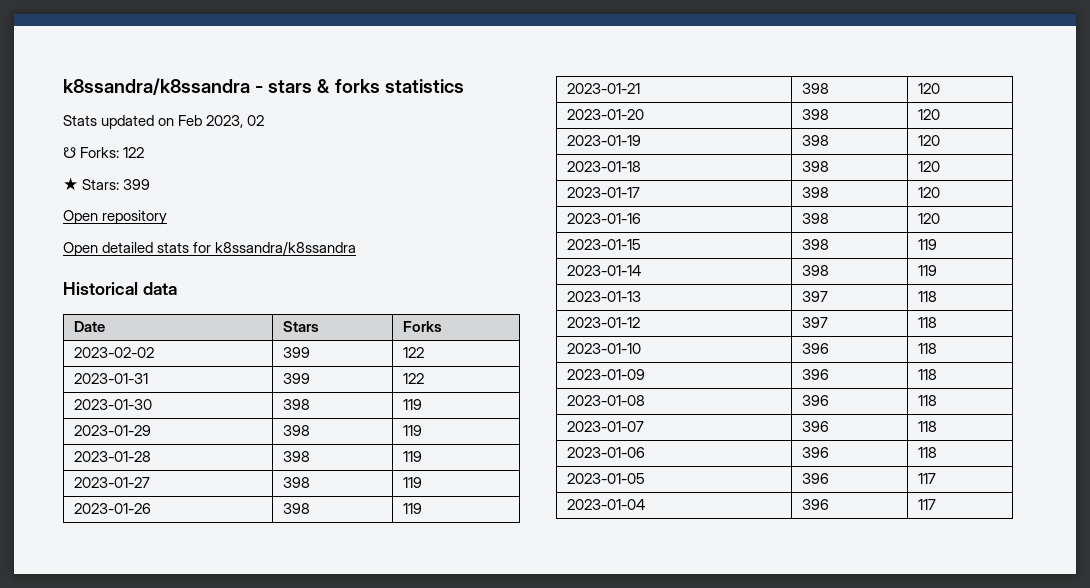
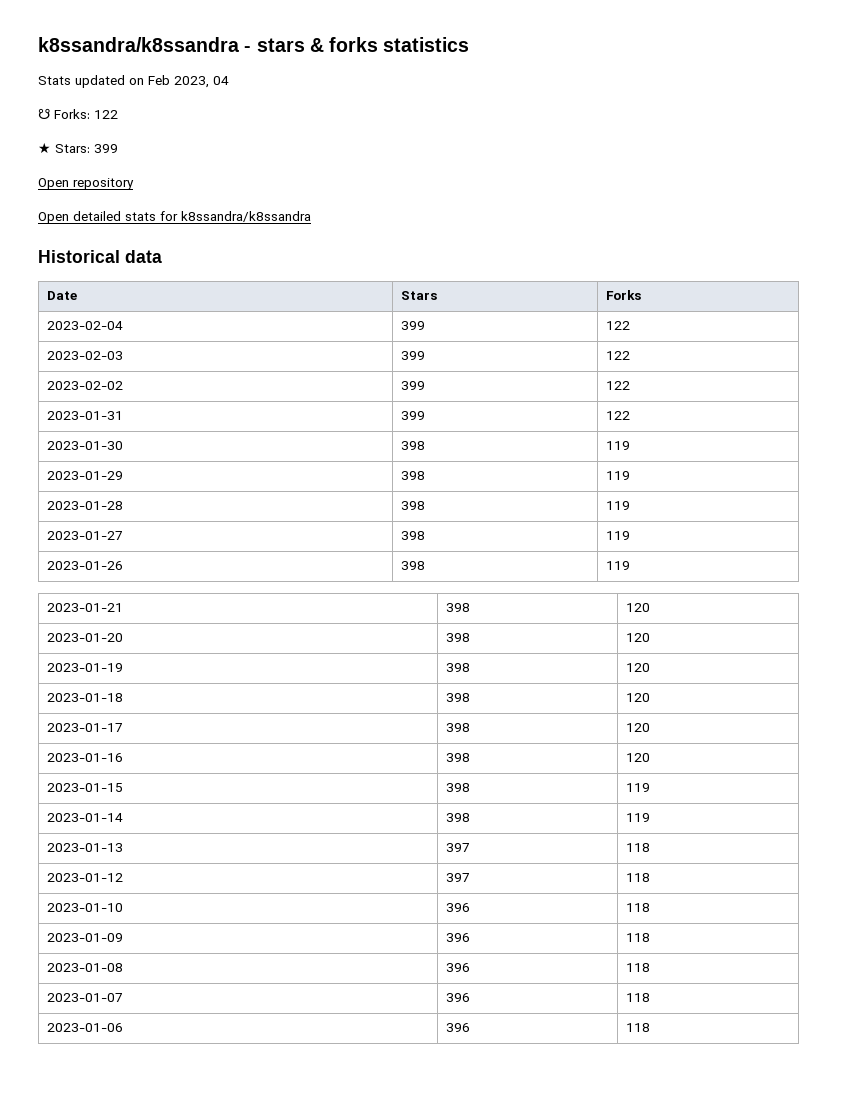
[247,115,265,126] 02 -> [213,76,229,85] 04
(442, 326) none -> [46,321,123,330] [400,321,425,330] [605,321,630,330] [46,351,123,360] [400,351,425,360] [605,351,630,360] // 2023-02-04 | 399 | 122 // 2023-02-03 | 399 | 122
[566,473,645,484] [801,473,829,484] [917,473,936,484] [566,499,645,510] [801,499,829,510] [917,499,936,510] // 2023-01-05 | 396 | 117 // 2023-01-04 | 396 | 117 -> (650, 1027) none

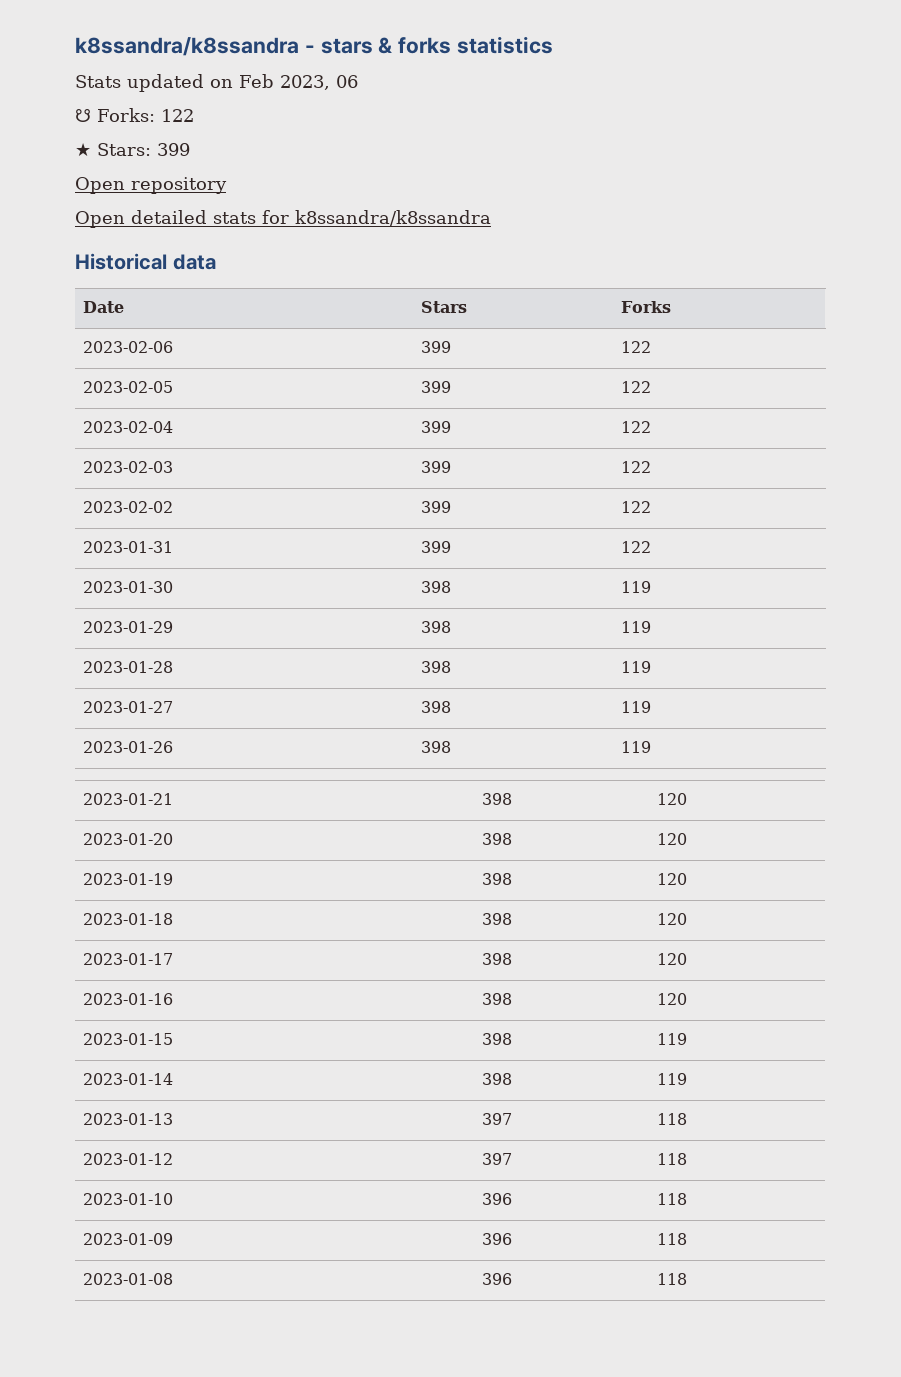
[213,76,229,85] 04 -> [335,75,358,88] 06
(641, 295) none -> [82,341,173,353] [420,341,451,353] [620,341,651,353] [82,381,173,393] [420,381,451,393] [620,381,651,393] // 2023-02-06 | 399 | 122 // 2023-02-05 | 399 | 122
[46,993,123,1002] [445,993,470,1002] [625,993,650,1002] [46,1023,123,1032] [445,1023,470,1032] [625,1023,650,1032] // 2023-01-07 | 396 | 118 // 2023-01-06 | 396 | 118 -> (687, 1279) none

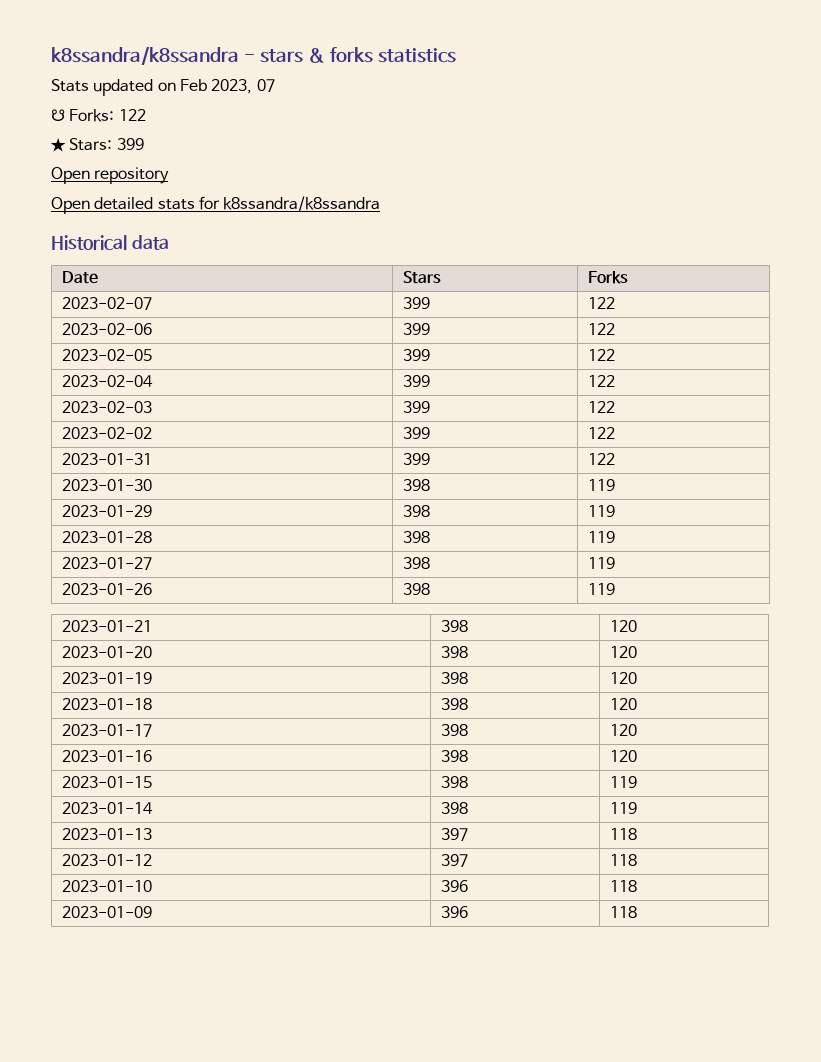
[335,75,358,88] 06 -> [256,79,275,92] 07
(671, 307) none -> [62,297,153,310] [403,297,431,309] [588,297,616,309] // 2023-02-07 | 399 | 122
[82,1273,173,1285] [481,1273,512,1285] [656,1273,687,1285] // 2023-01-08 | 396 | 118 -> (638, 912) none

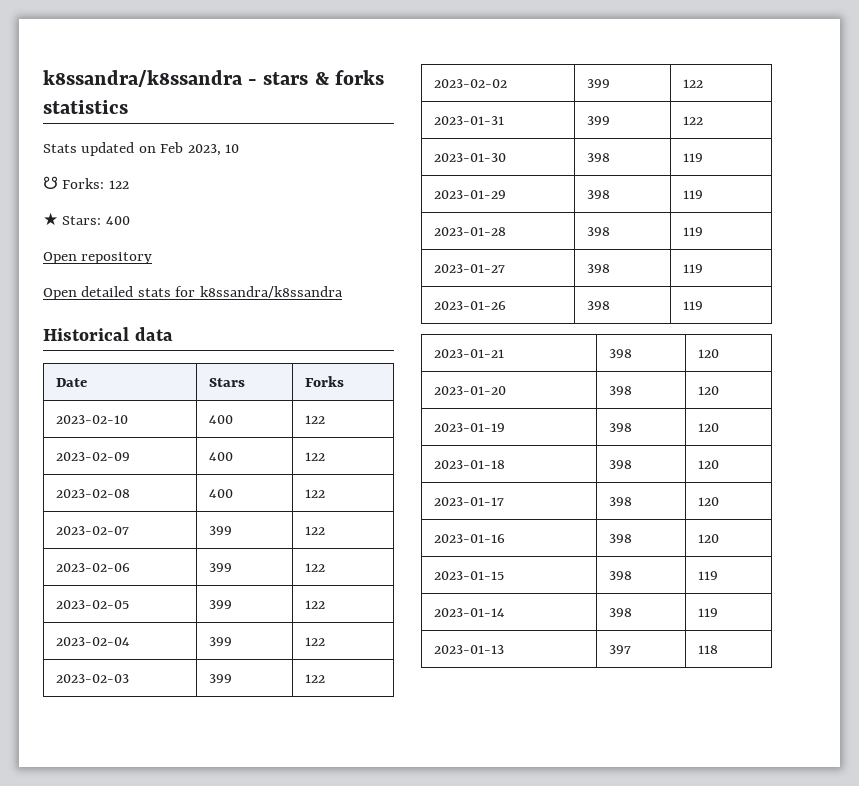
[256,79,275,92] 07 -> [225,144,240,153] 10
[116,138,144,150] 399 -> [105,216,130,225] 400
(629, 277) none -> [56,415,129,424] [209,415,234,424] [305,415,326,424] [56,452,131,461] [209,452,234,461] [305,452,326,461] [56,489,131,498] [209,489,234,498] [305,489,326,498] // 2023-02-10 | 400 | 122 // 2023-02-09 | 400 | 122 // 2023-02-08 | 400 | 122
[62,854,153,866] [441,854,469,867] [610,854,638,866] [62,880,153,892] [441,880,469,892] [610,880,638,892] [62,906,153,918] [441,906,469,918] [610,906,638,918] // 2023-01-12 | 397 | 118 // 2023-01-10 | 396 | 118 // 2023-01-09 | 396 | 118 -> (719, 649) none

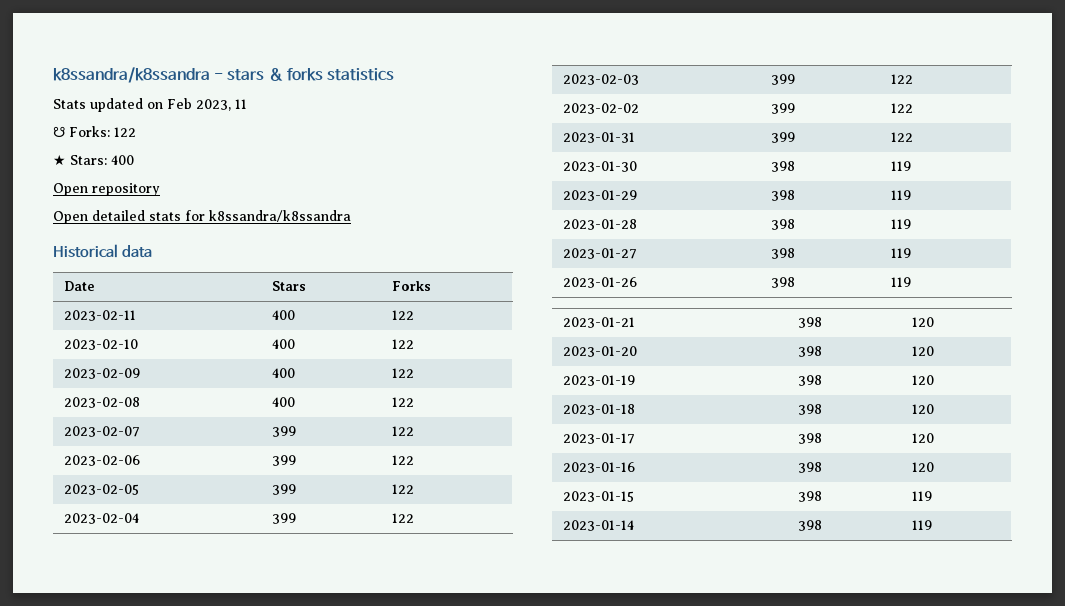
[225,144,240,153] 10 -> [235,99,247,109] 11
(345, 381) none -> [64,310,137,321] [272,310,296,320] [392,310,415,320] // 2023-02-11 | 400 | 122
[434,645,505,654] [609,645,632,654] [698,645,719,654] // 2023-01-13 | 397 | 118 -> (933, 525) none

